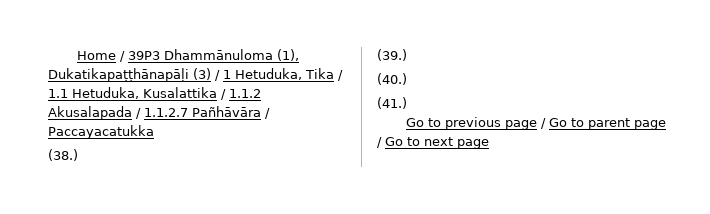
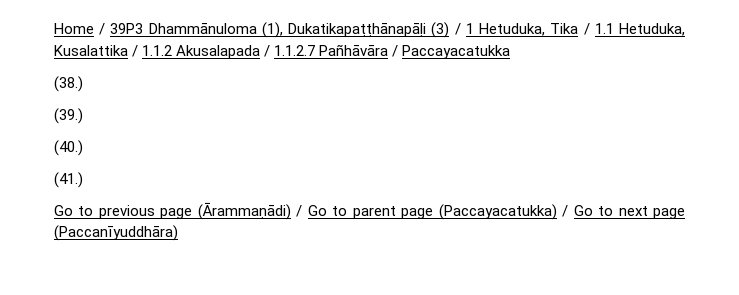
(537, 125) none -> [197,202,291,220] (Ārammaṇādi)
(666, 125) none -> [438,204,557,220] (Paccayacatukka)
(489, 144) none -> [54,225,178,241] (Paccanīyuddhāra)

